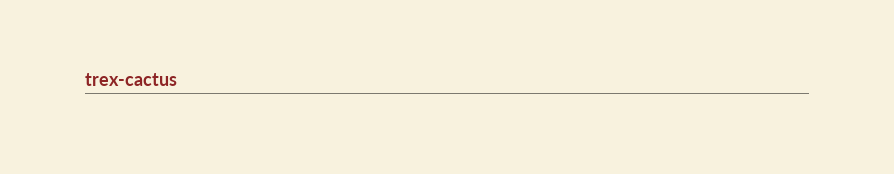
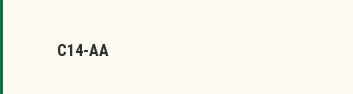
[85,73,177,86] trex-cactus -> [57,44,109,56] C14-AA

